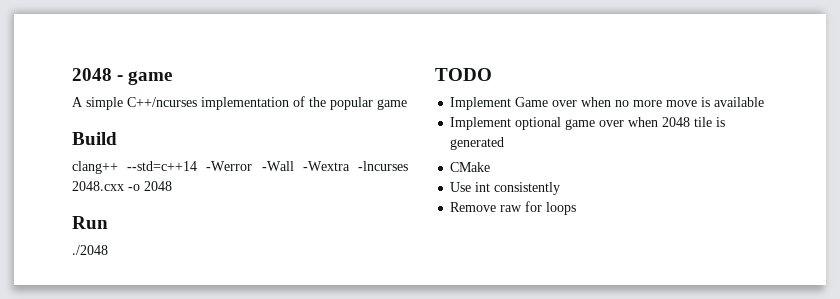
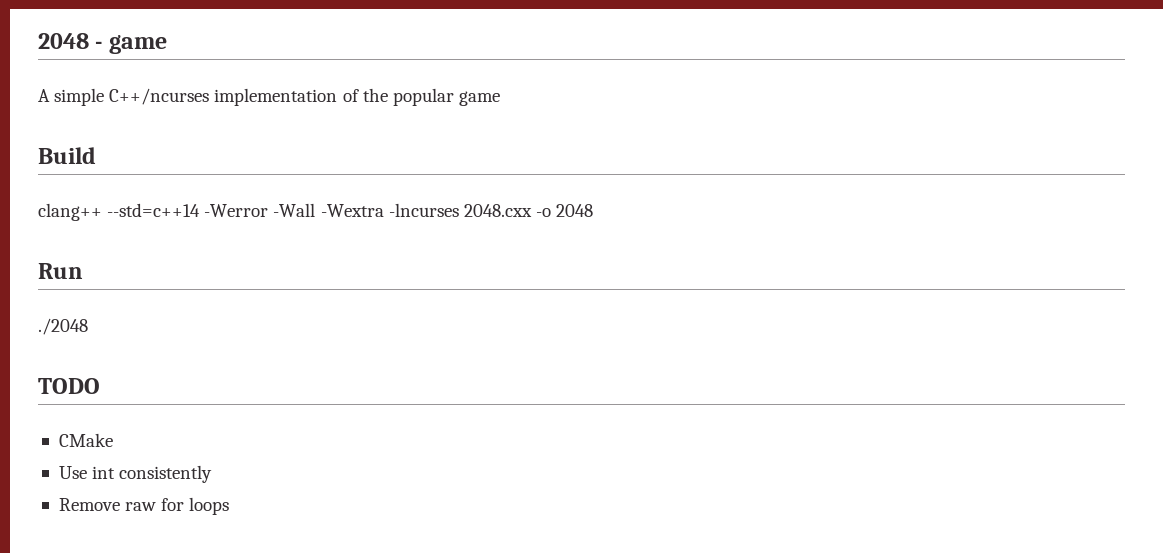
[450,97,765,110] [450,117,726,130] [450,137,505,150] // Implement Game over when no more move is available // Implement optional game over when 2048 tile is generated -> (100, 386) none

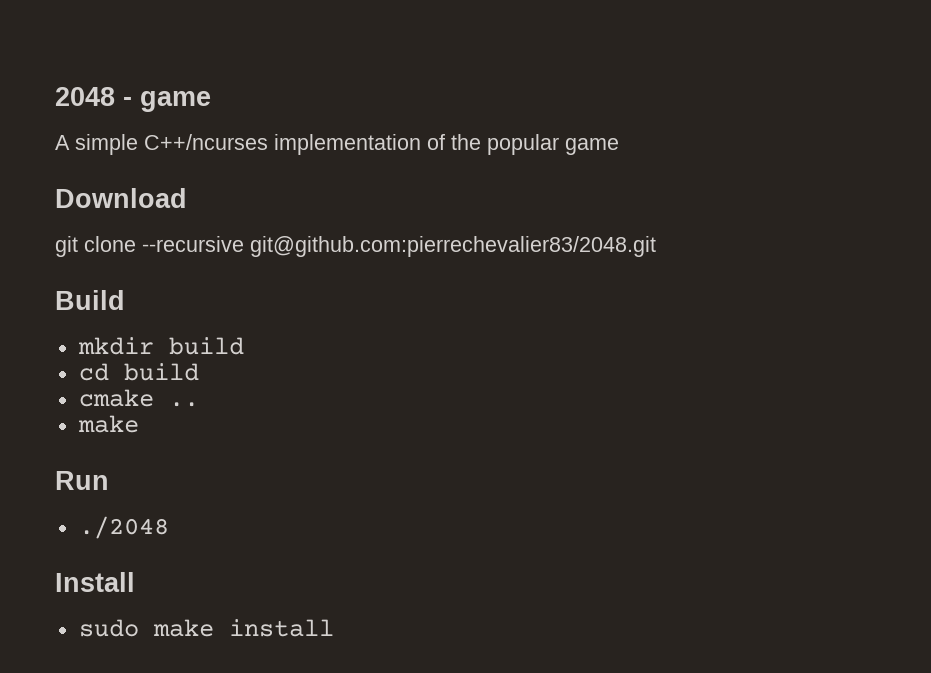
[38,147,96,164] [38,203,594,221] [38,263,83,279] [38,318,88,335] [38,378,100,394] [58,433,113,447] [58,465,213,483] [58,497,230,515] Build // clang++ --std=c++14 -Werror -Wall -Wextra -lncurses 2048.cxx -o 2048 // Run // ./2048 // TODO // CMake // Use int consistently // Remove raw for loops -> [55,188,187,208] [55,236,656,257] [55,290,125,310] [77,337,244,355] [78,363,199,381] [78,389,199,407] [77,415,139,433] [55,471,109,490] [78,516,169,539] [55,572,135,592] [78,619,334,637] Download // git clone --recursive git@github.com:pierrechevalier83/2048.git // Build // mkdir build // cd build // cmake .. // make // Run // ./2048 // Install // sudo make install

